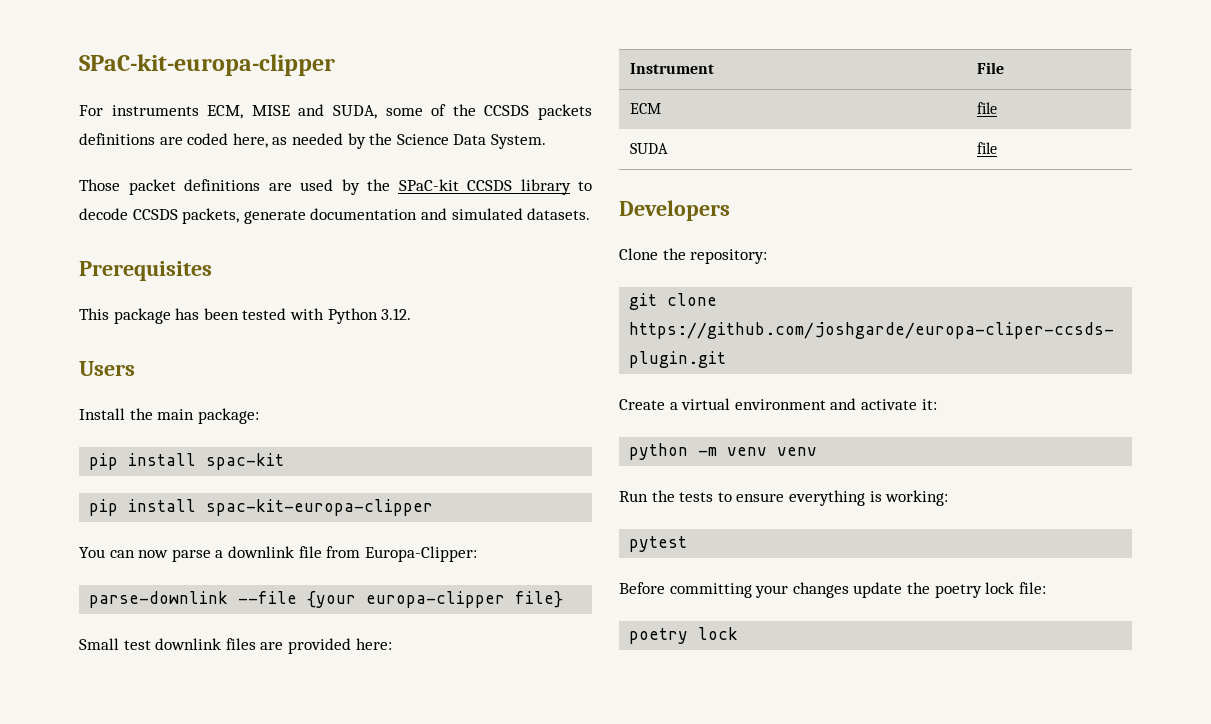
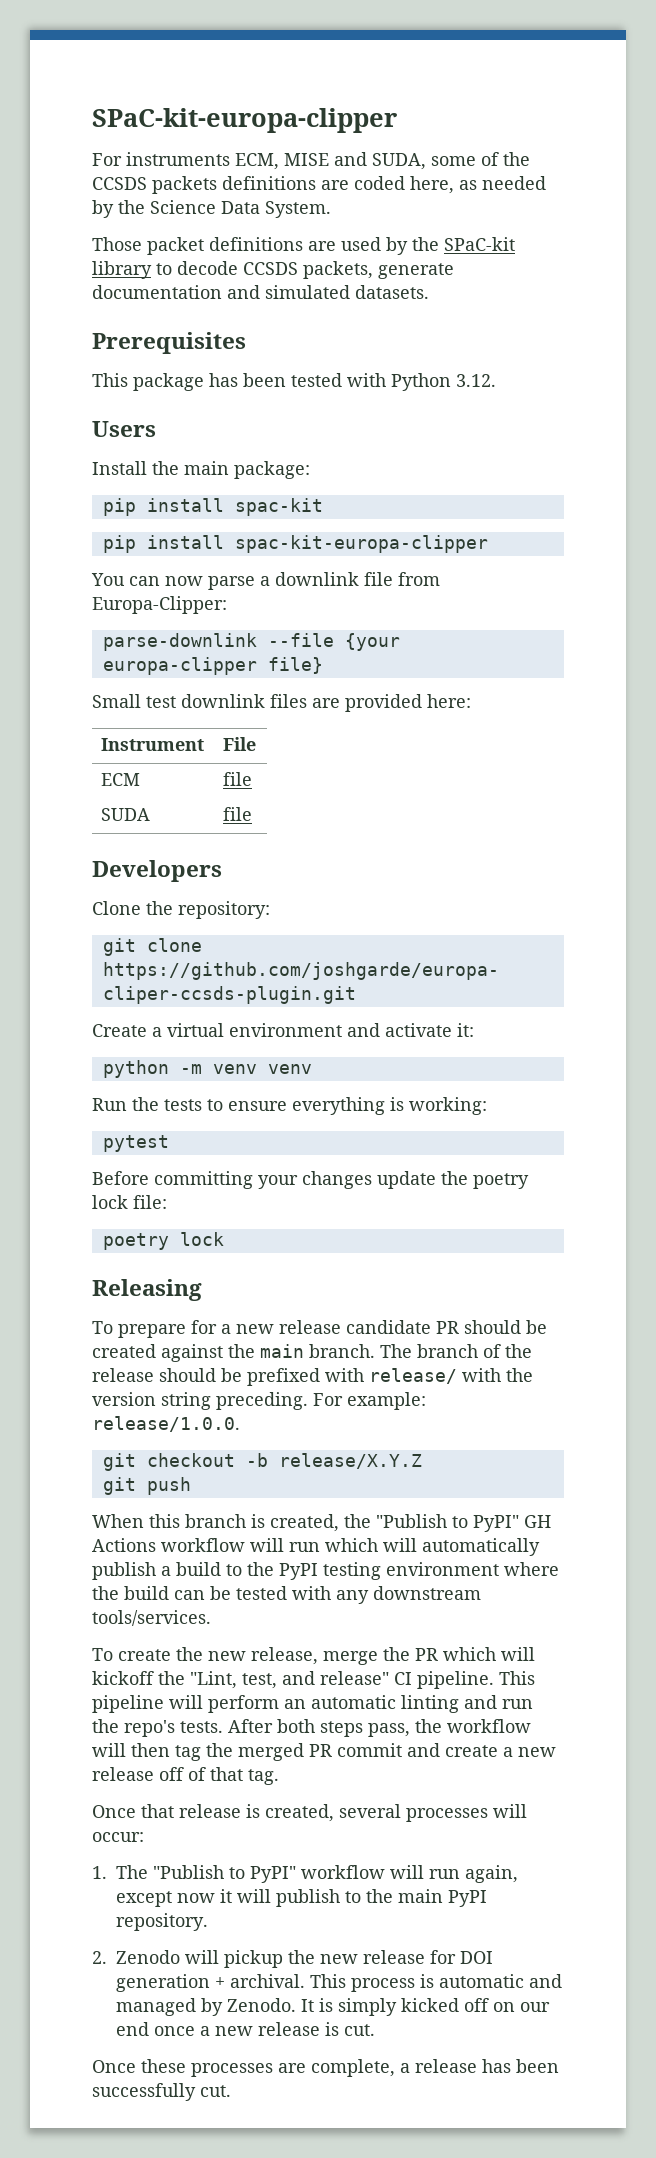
[467,180,512,191] CCSDS -> (515, 244) none
(739, 633) none -> [92,1279,202,1301] [92,1320,547,1338] [92,1344,532,1362] [92,1368,533,1386] [92,1392,426,1410] [92,1416,240,1432] [102,1453,422,1471] [102,1477,191,1495] [92,1514,551,1532] [92,1538,540,1556] [92,1562,559,1580] [92,1586,481,1604] [92,1610,211,1626] [92,1647,535,1665] [92,1671,535,1689] [92,1695,533,1713] [92,1719,531,1737] [92,1743,556,1761] [92,1767,279,1785] [92,1804,527,1822] [92,1832,144,1842] [92,1865,518,1883] [116,1889,487,1907] [116,1913,208,1931] [92,1950,493,1968] [116,1974,562,1992] [116,1998,550,2016] [116,2022,375,2036] [92,2059,559,2077] [92,2083,231,2101] // Releasing // To prepare for a new release candidate PR should be created against the main branch. The branch of the release should be prefixed with release/ with the version string preceding. For example: release/1.0.0. // git checkout -b release/X.Y.Z // git push // When this branch is created, the "Publish to PyPI" GH Actions workflow will run which will automatically publish a build to the PyPI testing environment where the build can be tested with any downstream tools/services. // To create the new release, merge the PR which will kickoff the "Lint, test, and release" CI pipeline. This pipeline will perform an automatic linting and run the repo's tests. After both steps pass, the workflow will then tag the merged PR commit and create a new release off of that tag. // Once that release is created, several processes will occur: // 1. The "Publish to PyPI" workflow will run again, except now it will publish to the main PyPI repository. // 2. Zenodo will pickup the new release for DOI generation + archival. This process is automatic and managed by Zenodo. It is simply kicked off on our end once a new release is cut. // Once these processes are complete, a release has been successfully cut.

